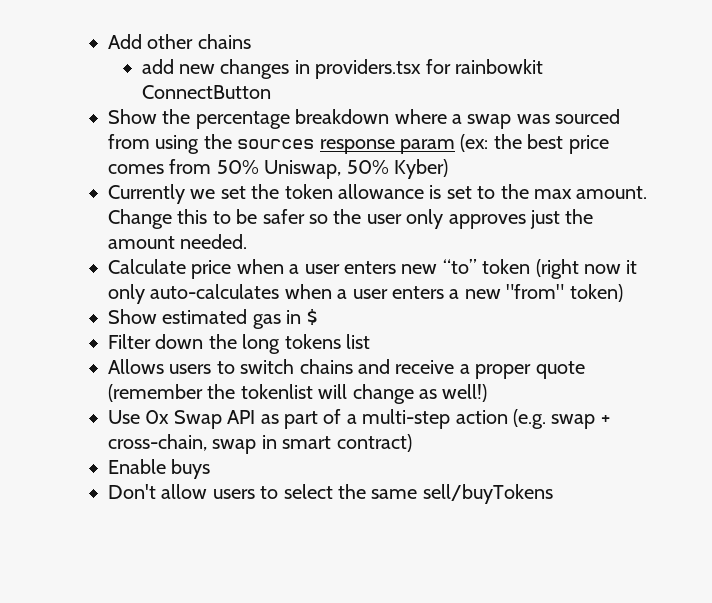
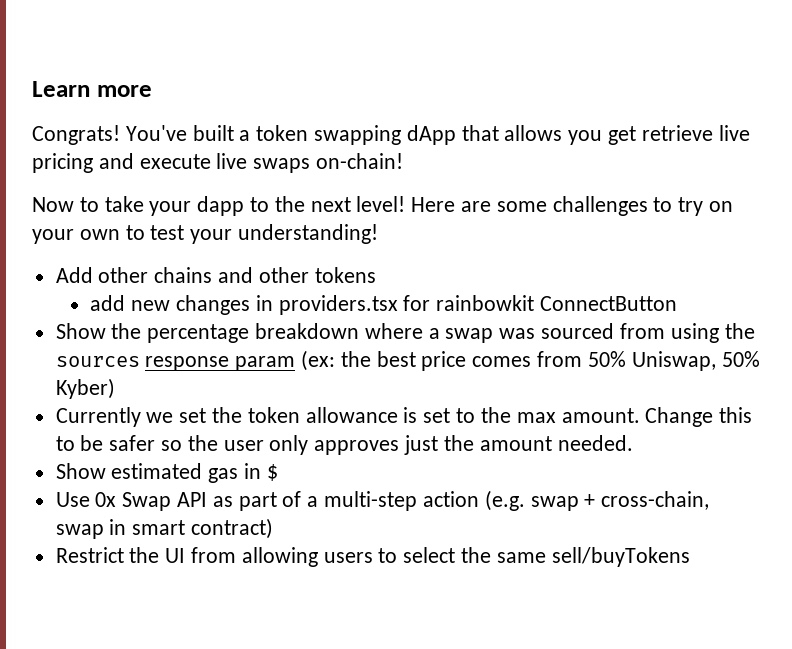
(108, 41) none -> [32,81,152,97] [32,125,750,145] [32,153,404,173] [32,196,734,216] [32,224,379,244] Learn more // Congrats! You've built a token swapping dApp that allows you get retrieve live pricing and execute live swaps on-chain! // Now to take your dapp to the next level! Here are some challenges to try on your own to test your understanding! //
(251, 41) none -> [218,267,376,283] and other tokens
[108,259,638,279] [108,284,623,304] // Calculate price when a user enters new “to” token (right now it only auto-calculates when a user enters a new "from" token) -> (633, 443) none
[108,334,370,354] [108,359,585,379] [108,384,488,404] // Filter down the long tokens list // Allows users to switch chains and receive a proper quote (remember the tokenlist will change as well!) -> (278, 472) none
[108,459,211,479] [108,484,208,499] Enable buys // Don't allow -> [55,547,318,567] Restrict the UI from allowing

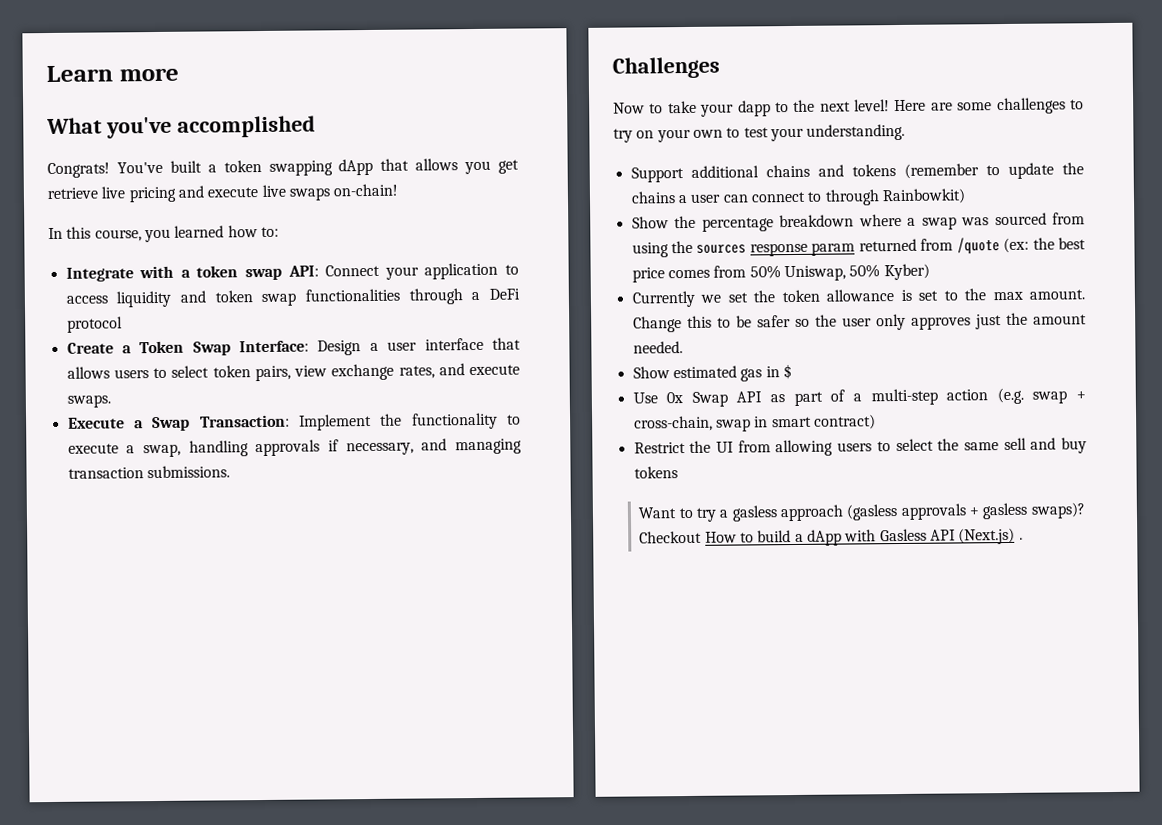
(152, 91) none -> [46,115,316,139] // What you've accomplished
(404, 161) none -> [48,225,279,243] [65,262,519,282] [65,288,520,308] [66,316,123,333] [66,337,521,356] [66,363,520,382] [66,394,111,408] [67,412,521,432] [67,438,522,458] [67,465,230,479] [612,56,720,79] // In this course, you learned how to: // Integrate with a token swap API: Connect your application to access liquidity and token swap functionalities through a DeFi protocol // Create a Token Swap Interface: Design a user interface that allows users to select token pairs, view exchange rates, and execute swaps. // Execute a Swap Transaction: Implement the functionality to execute a swap, handling approvals if necessary, and managing transaction submissions. // Challenges
[238,224,379,244] [55,267,149,283] understanding! // Add other -> [806,123,906,141] [630,165,759,183] understanding. // Support additional
[258,267,376,283] [90,295,678,315] other tokens // add new changes in providers.tsx for rainbowkit ConnectButton -> [851,162,1084,179] [630,188,966,206] tokens (remember to update the chains a user can connect to through Rainbowkit)
(296, 363) none -> [858,237,1000,255] returned from /quote
[551,547,690,567] sell/buyTokens -> [1003,437,1087,454] [633,466,678,479] [638,502,1086,522] [639,527,1023,546] sell and buy tokens // Want to try a gasless approach (gasless approvals + gasless swaps)? Checkout How to build a dApp with Gasless API (Next.js) .

